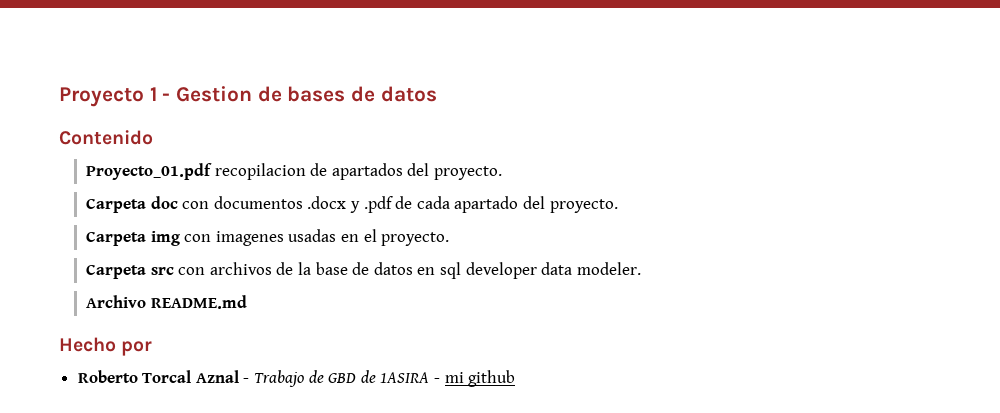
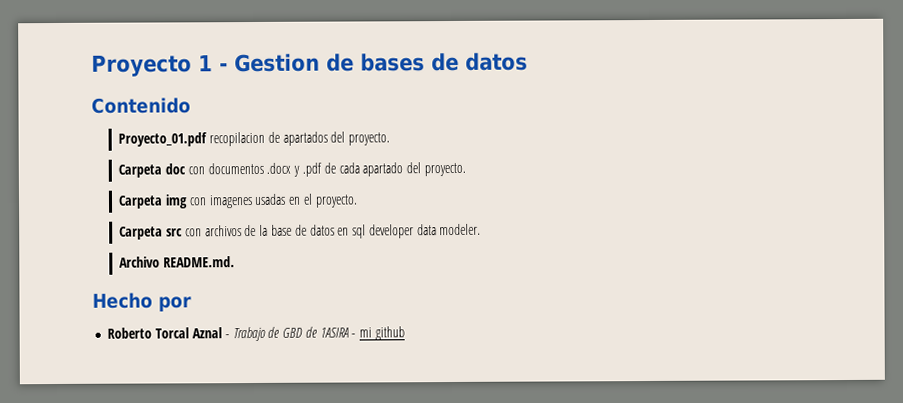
[150,295,247,309] README.md -> [163,256,236,268] README.md.

